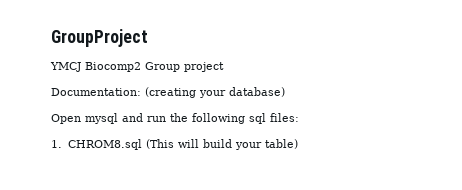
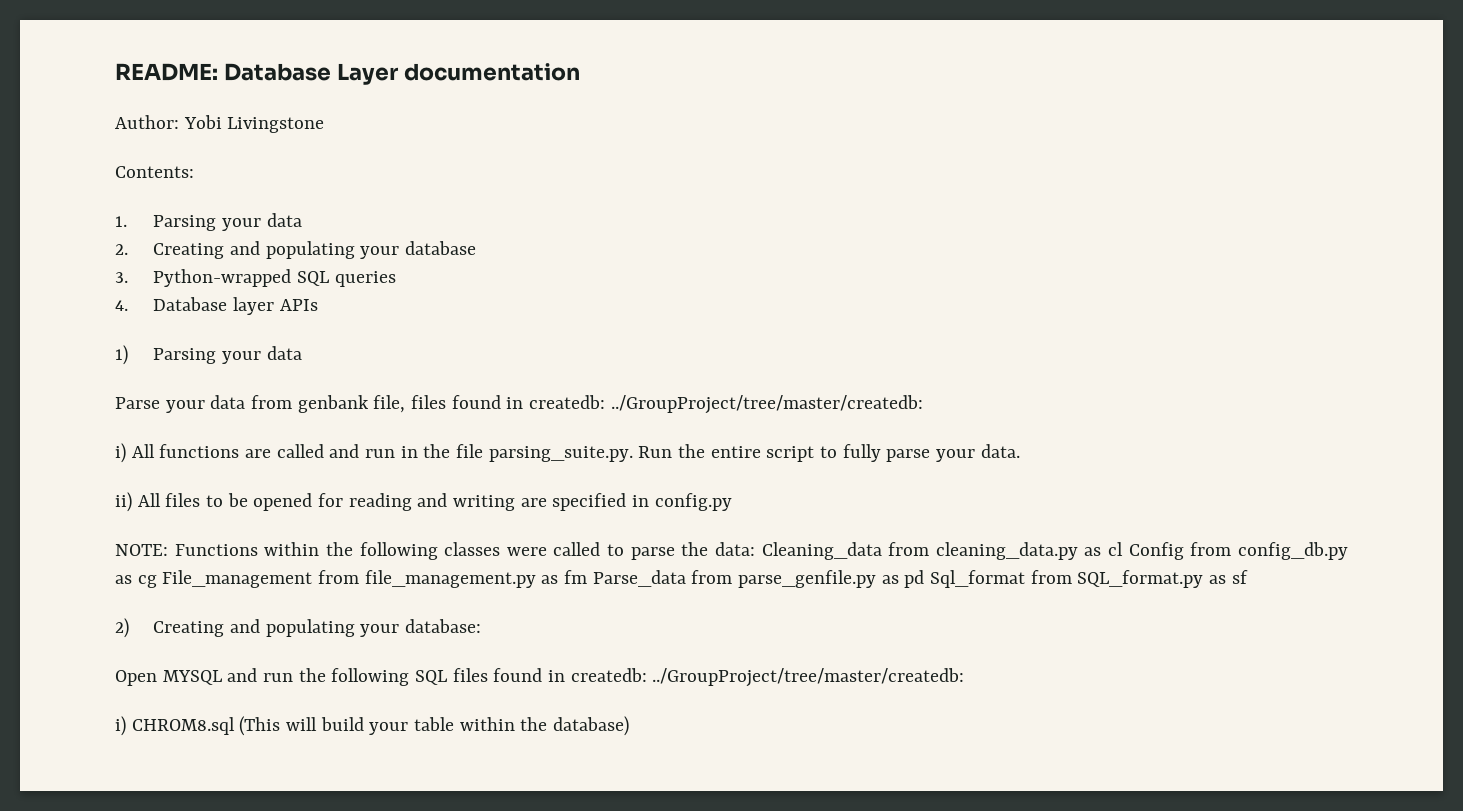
[51,29,148,47] [50,62,224,72] [51,87,285,98] GroupProject // YMCJ Biocomp2 Group project // Documentation: (creating your database) -> [115,63,580,85] [115,115,325,133] [115,166,194,178] [115,213,302,231] [115,241,477,259] [115,269,396,287] [115,297,318,315] [115,345,302,365] [115,395,923,414] [115,443,1020,463] [115,492,732,512] [115,542,1348,560] [115,570,1248,588] [115,618,482,638] README: Database Layer documentation // Author: Yobi Livingstone // Contents: // 1. Parsing your data // 2. Creating and populating your database // 3. Python-wrapped SQL queries // 4. Database layer APIs // 1) Parsing your data // Parse your data from genbank file, files found in createdb: ../GroupProject/tree/master/createdb: // i) All functions are called and run in the file parsing_suite.py. Run the entire script to fully parse your data. // ii) All files to be opened for reading and writing are specified in config.py // NOTE: Functions within the following classes were called to parse the data: Cleaning_data from cleaning_data.py as cl Config from config_db.py as cg File_management from file_management.py as fm Parse_data from parse_genfile.py as pd Sql_format from SQL_format.py as sf // 2) Creating and populating your database:
[85,113,118,124] mysql -> [162,670,222,685] MYSQL
[249,113,299,124] [51,140,62,148] sql files: // 1. -> [415,668,965,687] [115,716,126,736] SQL files found in createdb: ../GroupProject/tree/master/createdb: // i)
[264,139,298,149] table) -> [414,716,630,736] table within the database)

